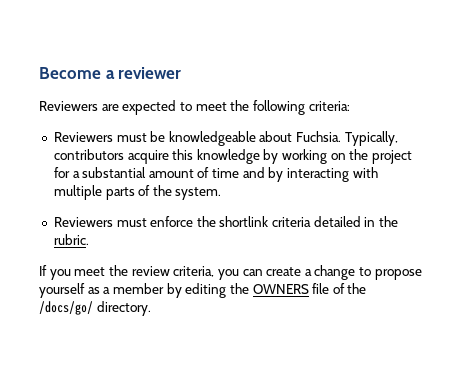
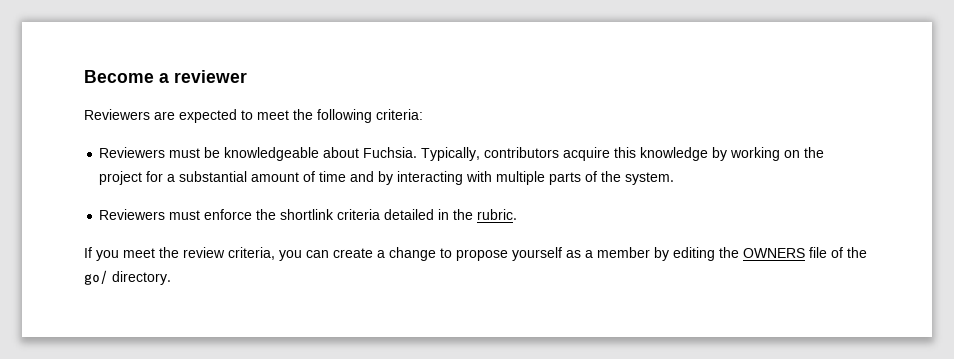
[39,301,93,315] /docs/go/ -> [84,270,108,285] go/

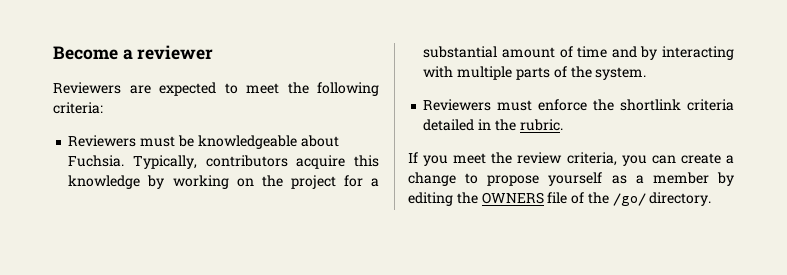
[84,270,108,285] go/ -> [612,193,646,206] /go/

